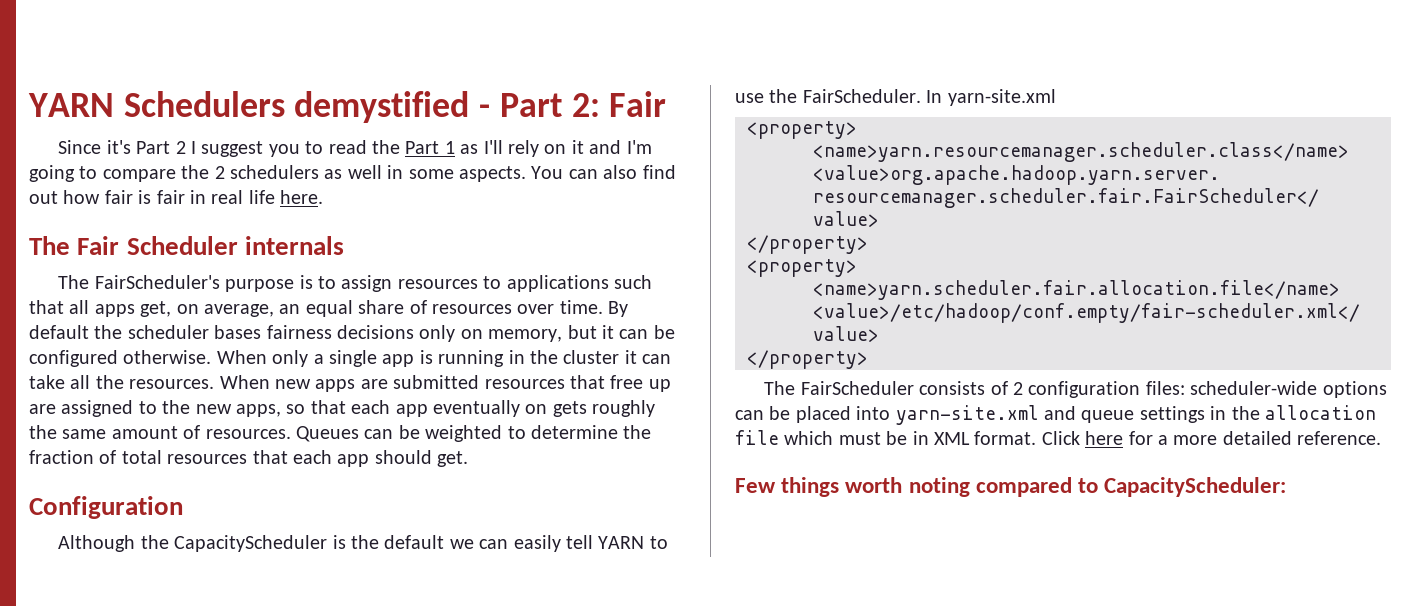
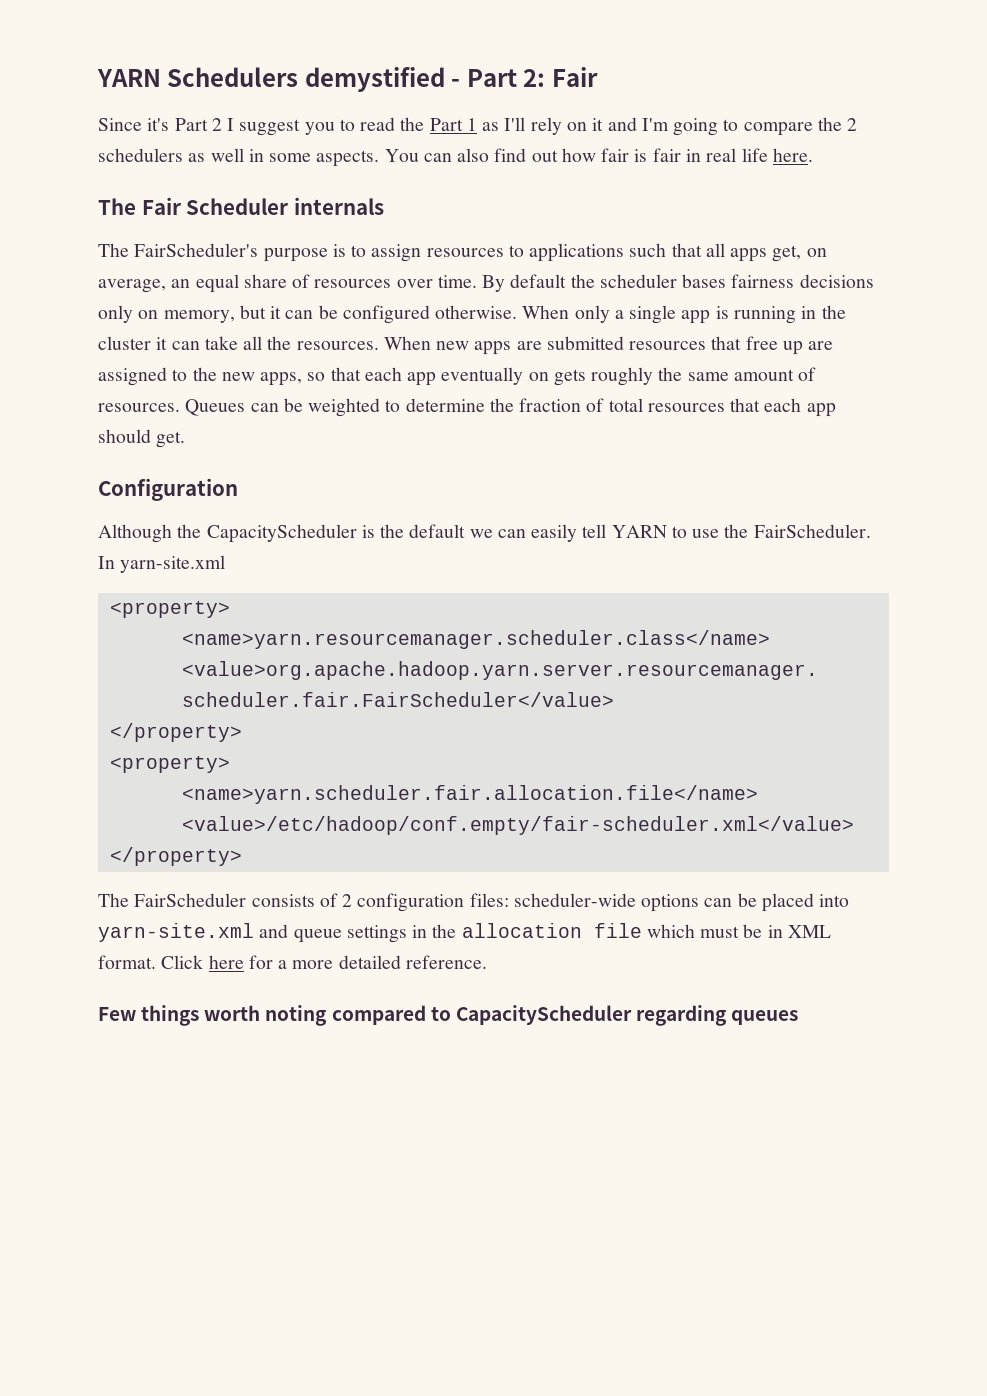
[1104,477,1287,497] CapacityScheduler: -> [455,1005,799,1026] CapacityScheduler regarding queues

